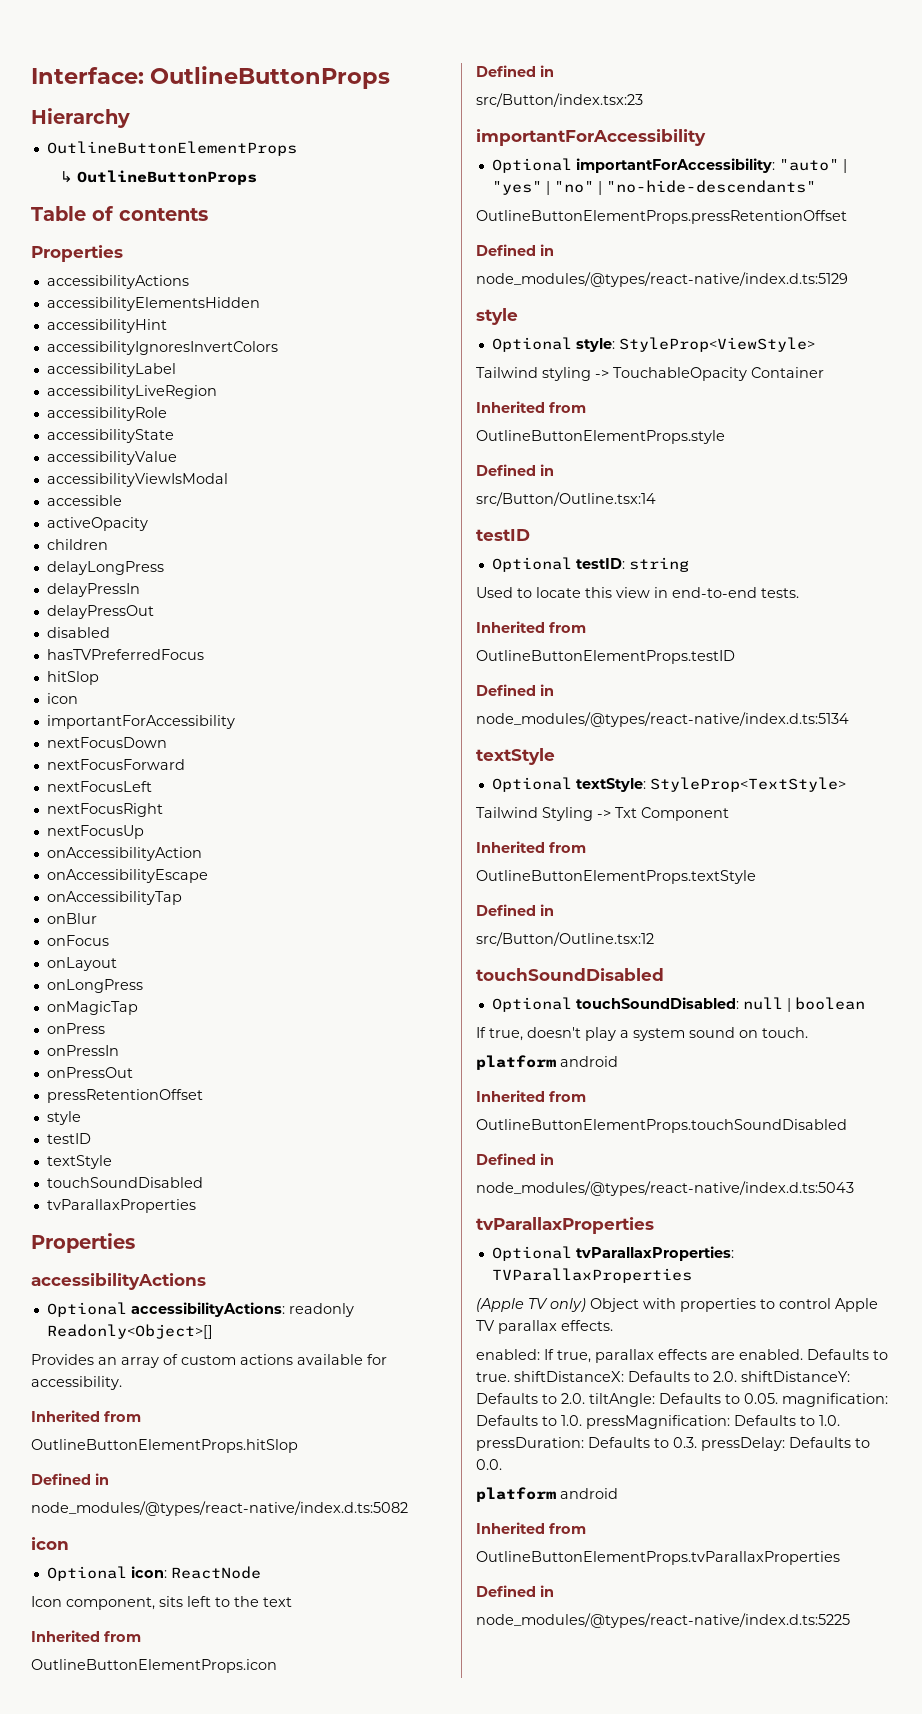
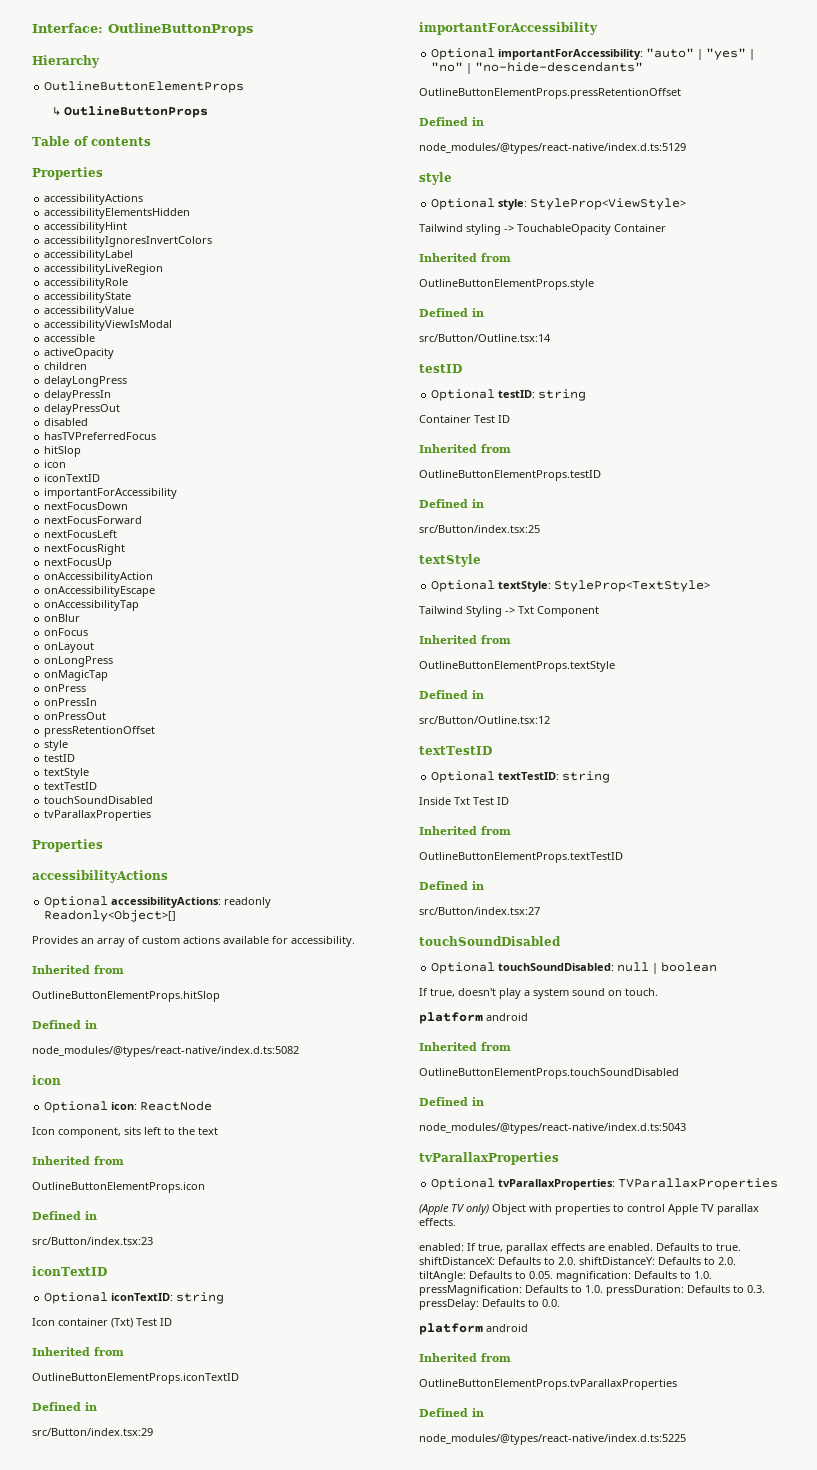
(78, 698) none -> [44,474,101,482] // iconTextID
(112, 1162) none -> [44,782,98,790] // textTestID
(643, 100) none -> [32,1266,107,1276] [44,1292,225,1304] [32,1318,172,1328] [32,1347,124,1356] [32,1373,239,1384] [32,1402,97,1411] [32,1428,153,1436] // iconTextID // Optional iconTextID: string // Icon container (Txt) Test ID // Inherited from // OutlineButtonElementProps.iconTextID // Defined in // src/Button/index.tsx:29
[476,587,799,598] Used to locate this view in end-to-end tests. -> [419,415,510,423] Container Test ID
[476,712,849,727] node_modules/@types/react-native/index.d.ts:5134 -> [419,525,540,533] src/Button/index.tsx:25
(654, 939) none -> [419,746,492,755] [431,771,611,783] [419,797,509,805] [419,826,511,835] [419,852,623,863] [419,881,484,890] [419,907,540,915] // textTestID // Optional textTestID: string // Inside Txt Test ID // Inherited from // OutlineButtonElementProps.textTestID // Defined in // src/Button/index.tsx:27

